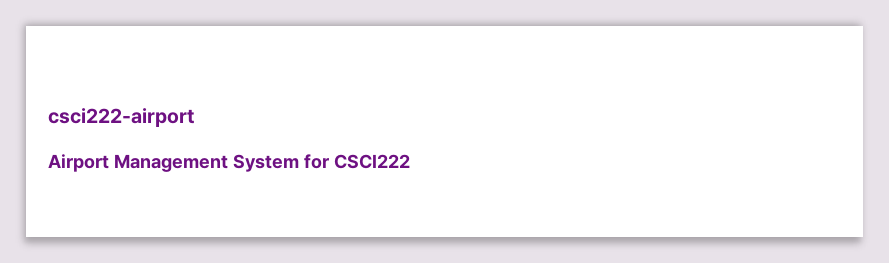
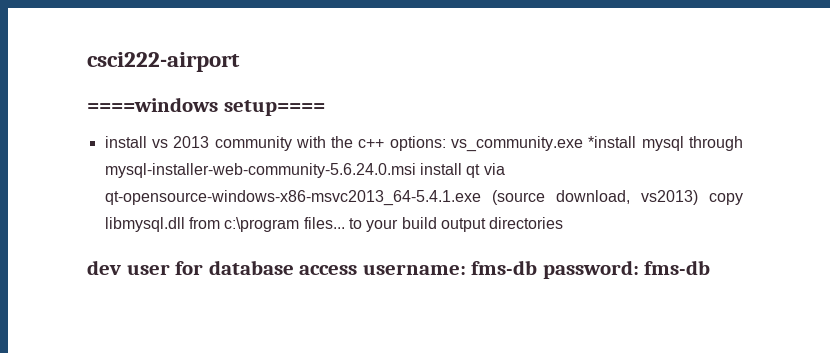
[48,154,410,172] Airport Management System for CSCI222 -> [87,97,325,116] [104,136,743,152] [104,163,505,178] [104,190,744,206] [104,217,564,232] [87,260,711,279] ====windows setup==== // install vs 2013 community with the c++ options: vs_community.exe *install mysql through mysql-installer-web-community-5.6.24.0.msi install qt via qt-opensource-windows-x86-msvc2013_64-5.4.1.exe (source download, vs2013) copy libmysql.dll from c:\program files... to your build output directories // dev user for database access username: fms-db password: fms-db

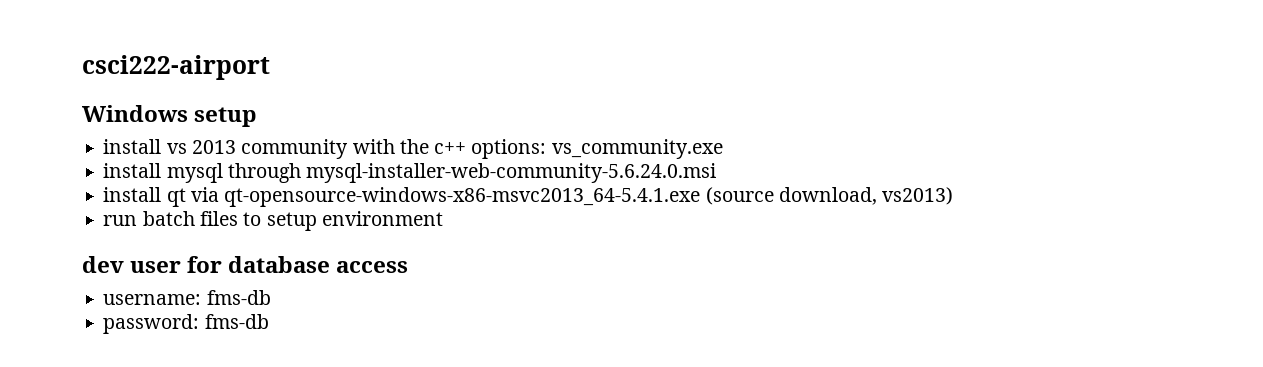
[87,97,325,116] ====windows setup==== -> [82,105,258,127] Windows setup
[588,136,637,148] *install -> [103,163,162,178] // install
(416, 170) none -> (717, 173) //
[709,193,744,205] [104,217,564,232] copy libmysql.dll from c:\program files... to your build output directories -> [103,211,443,231] // run batch files to setup environment
(358, 270) none -> (409, 267) //
(538, 267) none -> (271, 297) //

